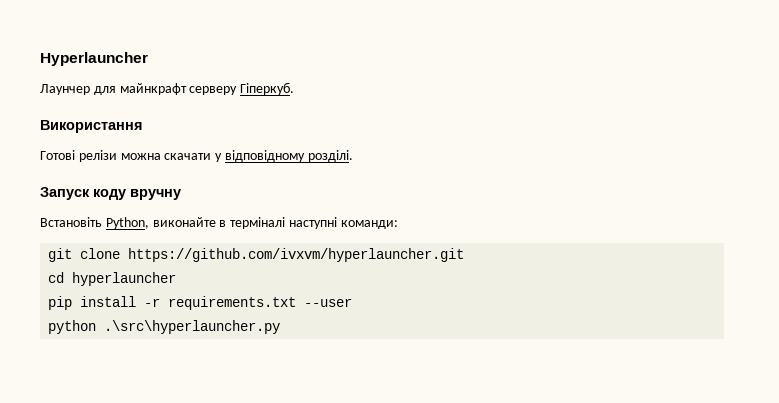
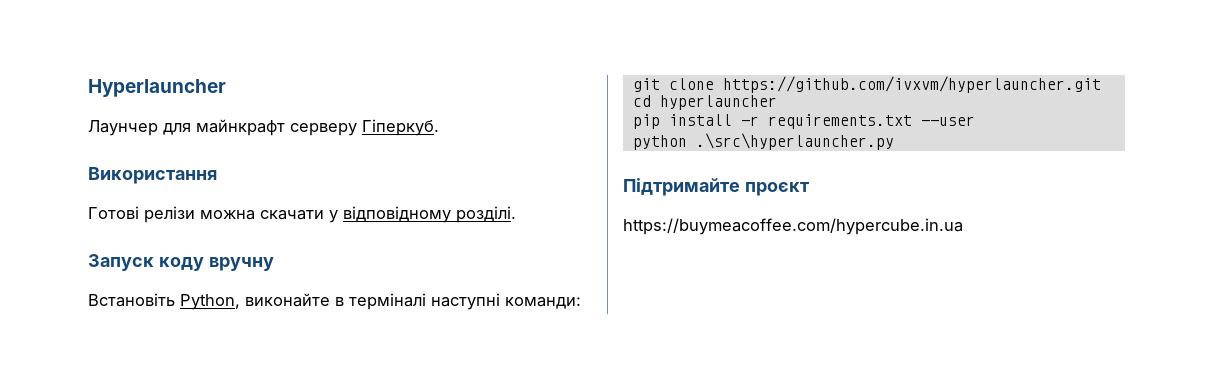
(281, 327) none -> [623,178,809,196] [623,218,963,235] // Підтримайте проєкт // https://buymeacoffee.com/hypercube.in.ua

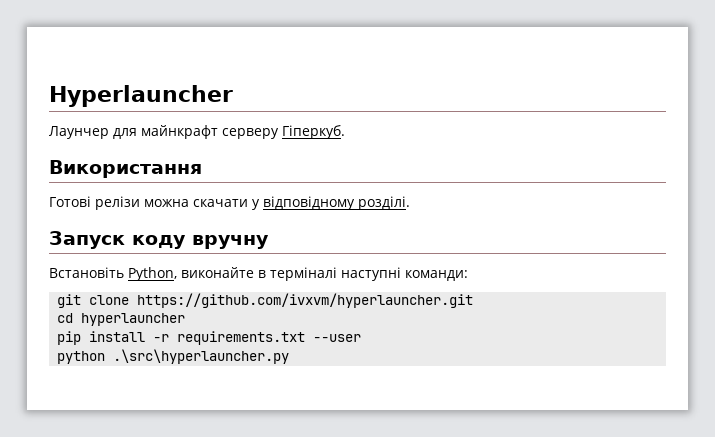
[623,178,809,196] [623,218,963,235] // Підтримайте проєкт // https://buymeacoffee.com/hypercube.in.ua -> (290, 356) none

